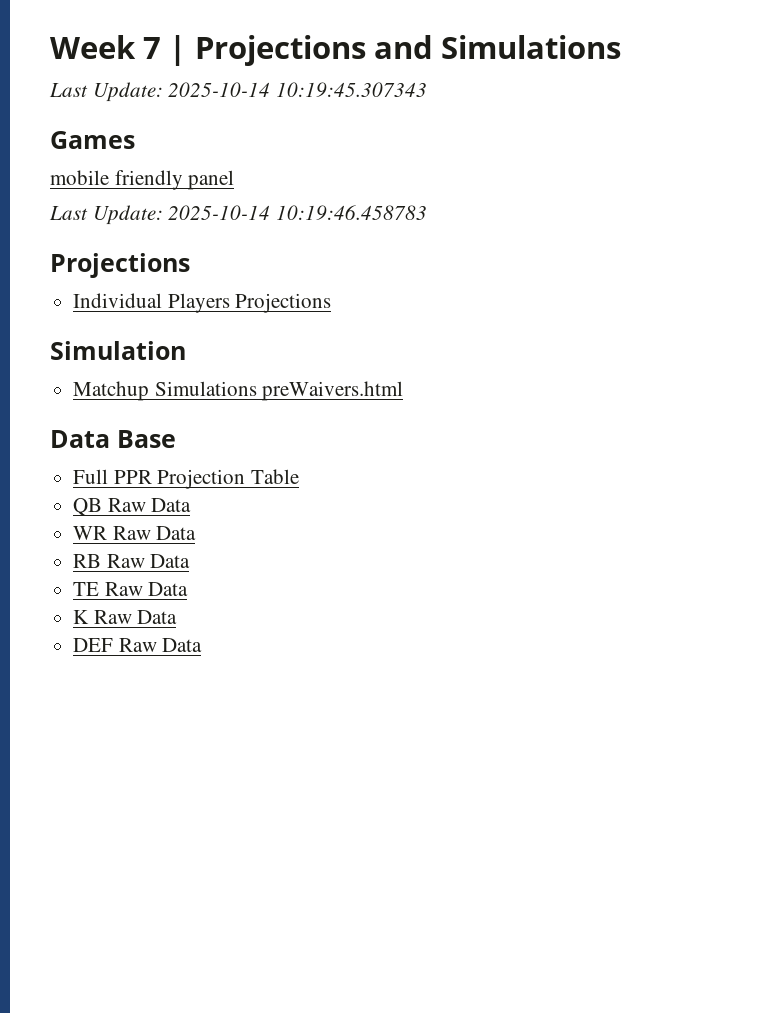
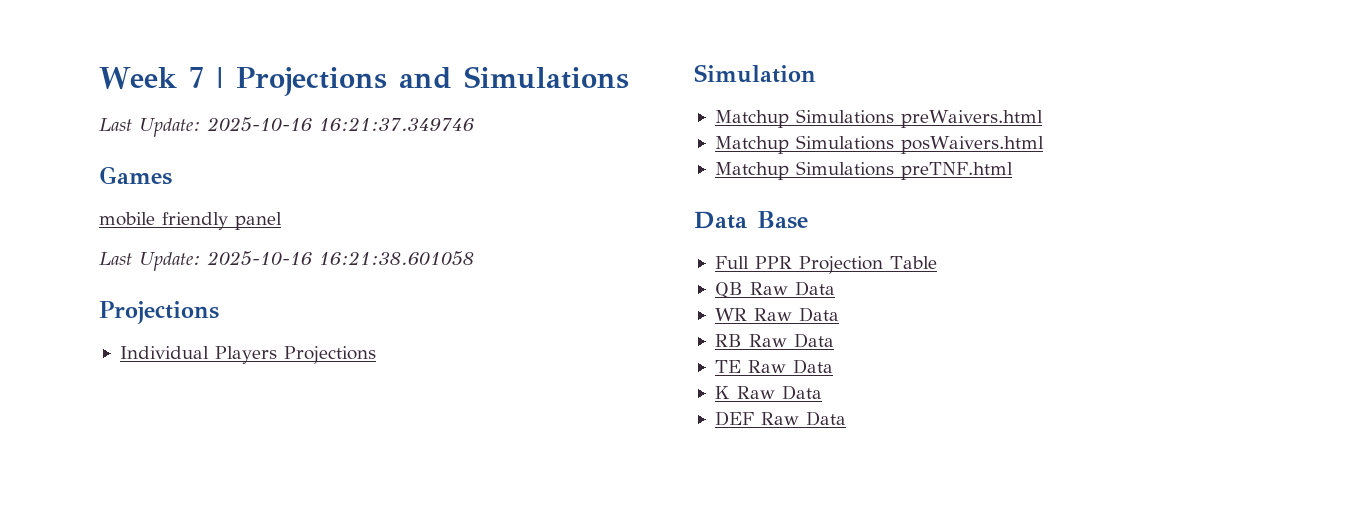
[168,82,428,97] 2025-10-14 10:19:45.307343 -> [207,117,474,132] 2025-10-16 16:21:37.349746
[168,205,428,220] 2025-10-14 10:19:46.458783 -> [207,251,474,266] 2025-10-16 16:21:38.601058
(404, 391) none -> [714,135,1044,154] [714,161,1013,180] // Matchup Simulations posWaivers.html // Matchup Simulations preTNF.html

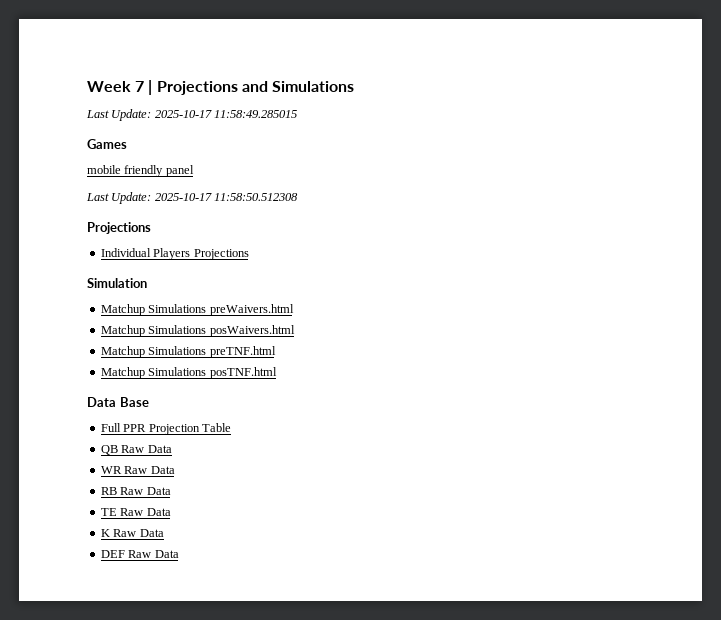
[207,117,474,132] 2025-10-16 16:21:37.349746 -> [154,110,298,118] 2025-10-17 11:58:49.285015
[207,251,474,266] 2025-10-16 16:21:38.601058 -> [154,193,299,201] 2025-10-17 11:58:50.512308
(1013, 171) none -> [100,367,277,379] // Matchup Simulations posTNF.html

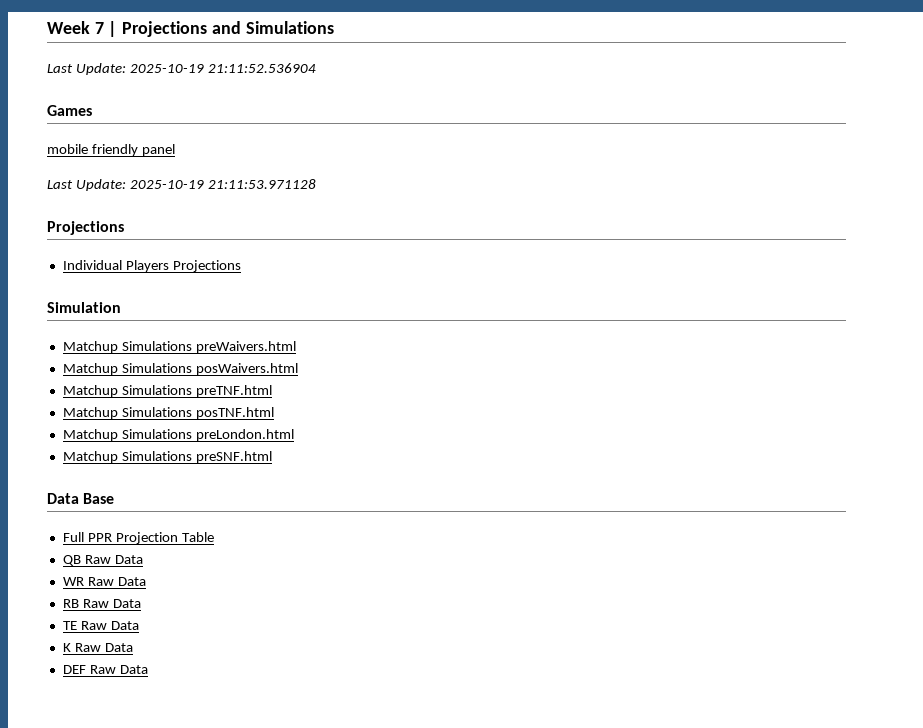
[154,110,298,118] 2025-10-17 11:58:49.285015 -> [129,63,316,73] 2025-10-19 21:11:52.536904
[154,193,299,201] 2025-10-17 11:58:50.512308 -> [129,179,316,189] 2025-10-19 21:11:53.971128
(277, 373) none -> [62,429,294,441] [62,451,272,463] // Matchup Simulations preLondon.html // Matchup Simulations preSNF.html

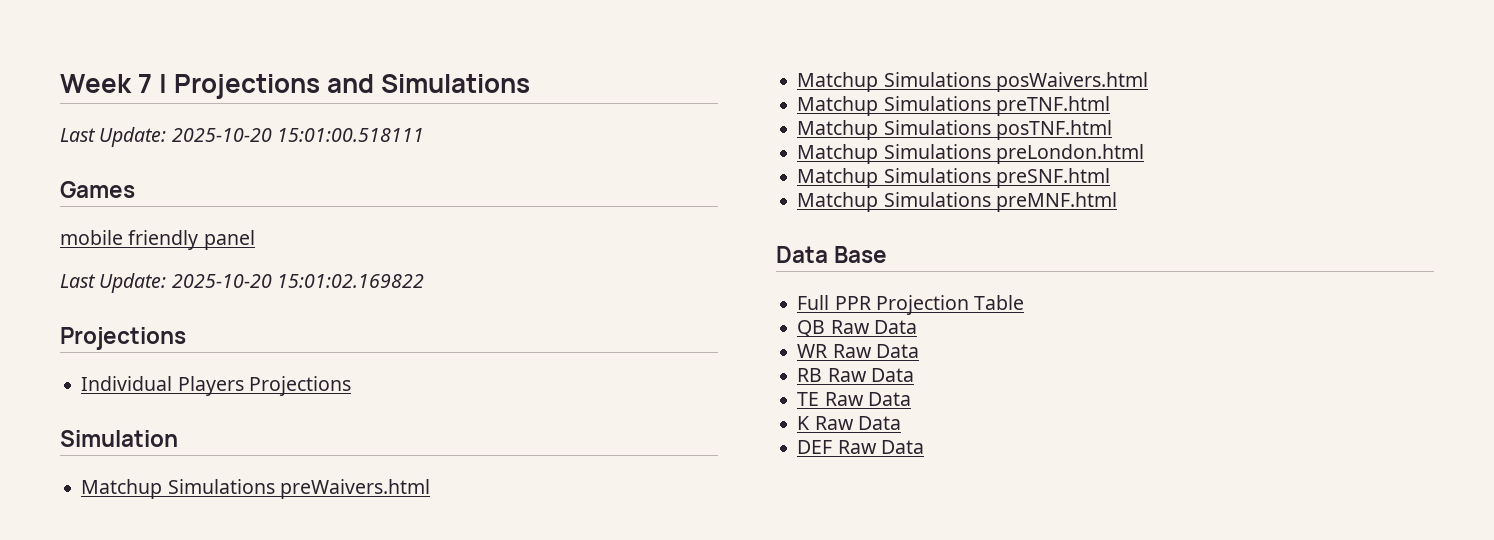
[129,63,316,73] 2025-10-19 21:11:52.536904 -> [171,128,424,142] 2025-10-20 15:01:00.518111
[129,179,316,189] 2025-10-19 21:11:53.971128 -> [171,274,424,288] 2025-10-20 15:01:02.169822
(272, 457) none -> [797,192,1117,212] // Matchup Simulations preMNF.html

